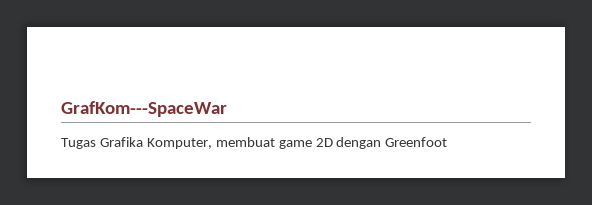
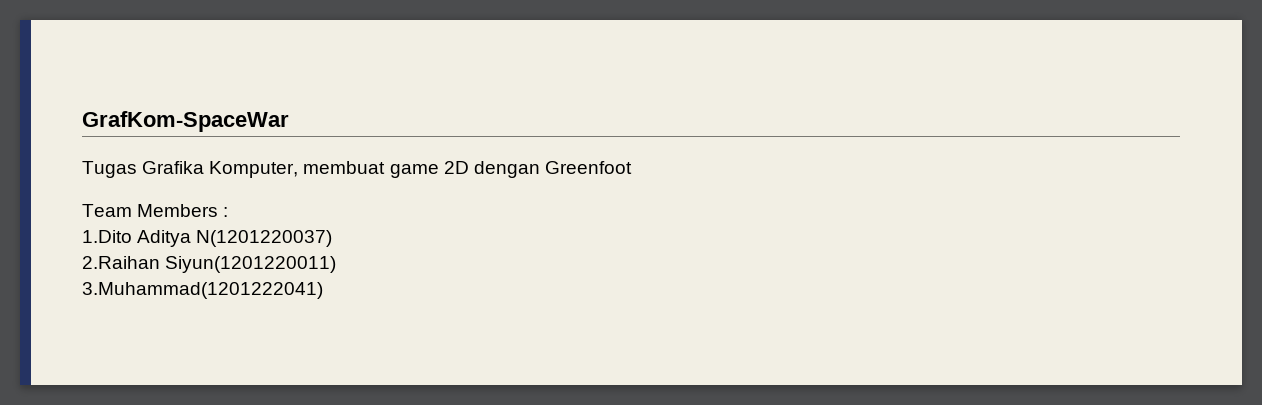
[61,101,227,117] GrafKom---SpaceWar -> [82,111,289,132] GrafKom-SpaceWar
(448, 142) none -> [82,204,229,217] [82,230,333,247] [82,256,337,273] [82,282,323,299] // Team Members : // 1.Dito Aditya N(1201220037) // 2.Raihan Siyun(1201220011) // 3.Muhammad(1201222041)

